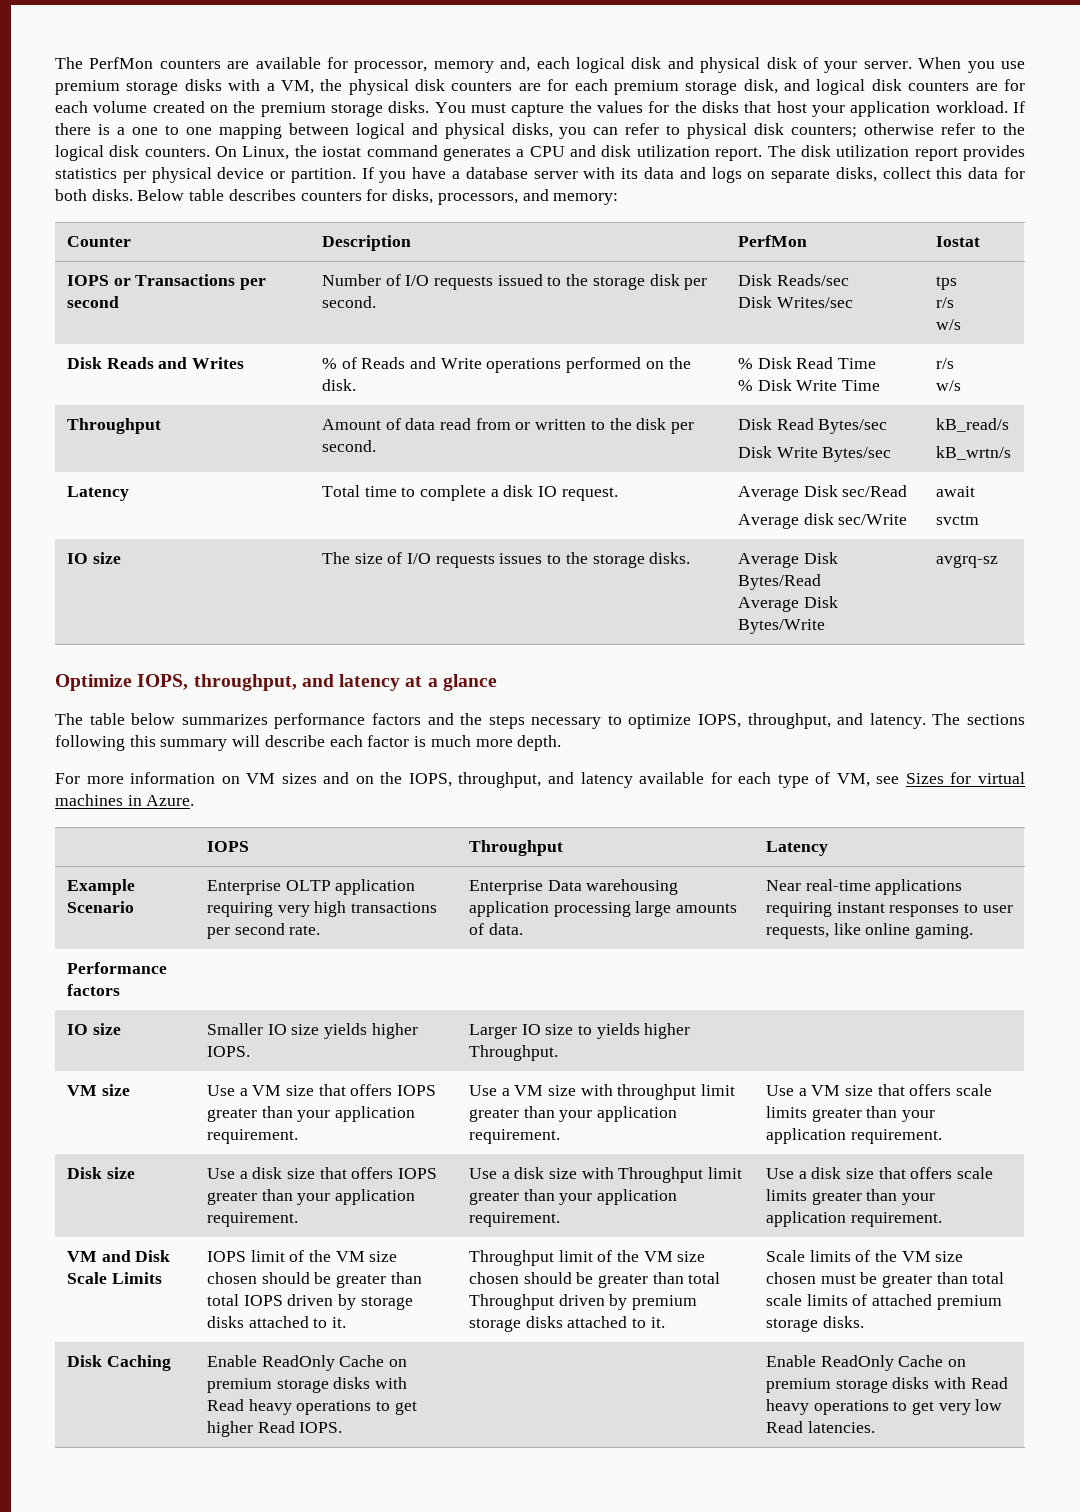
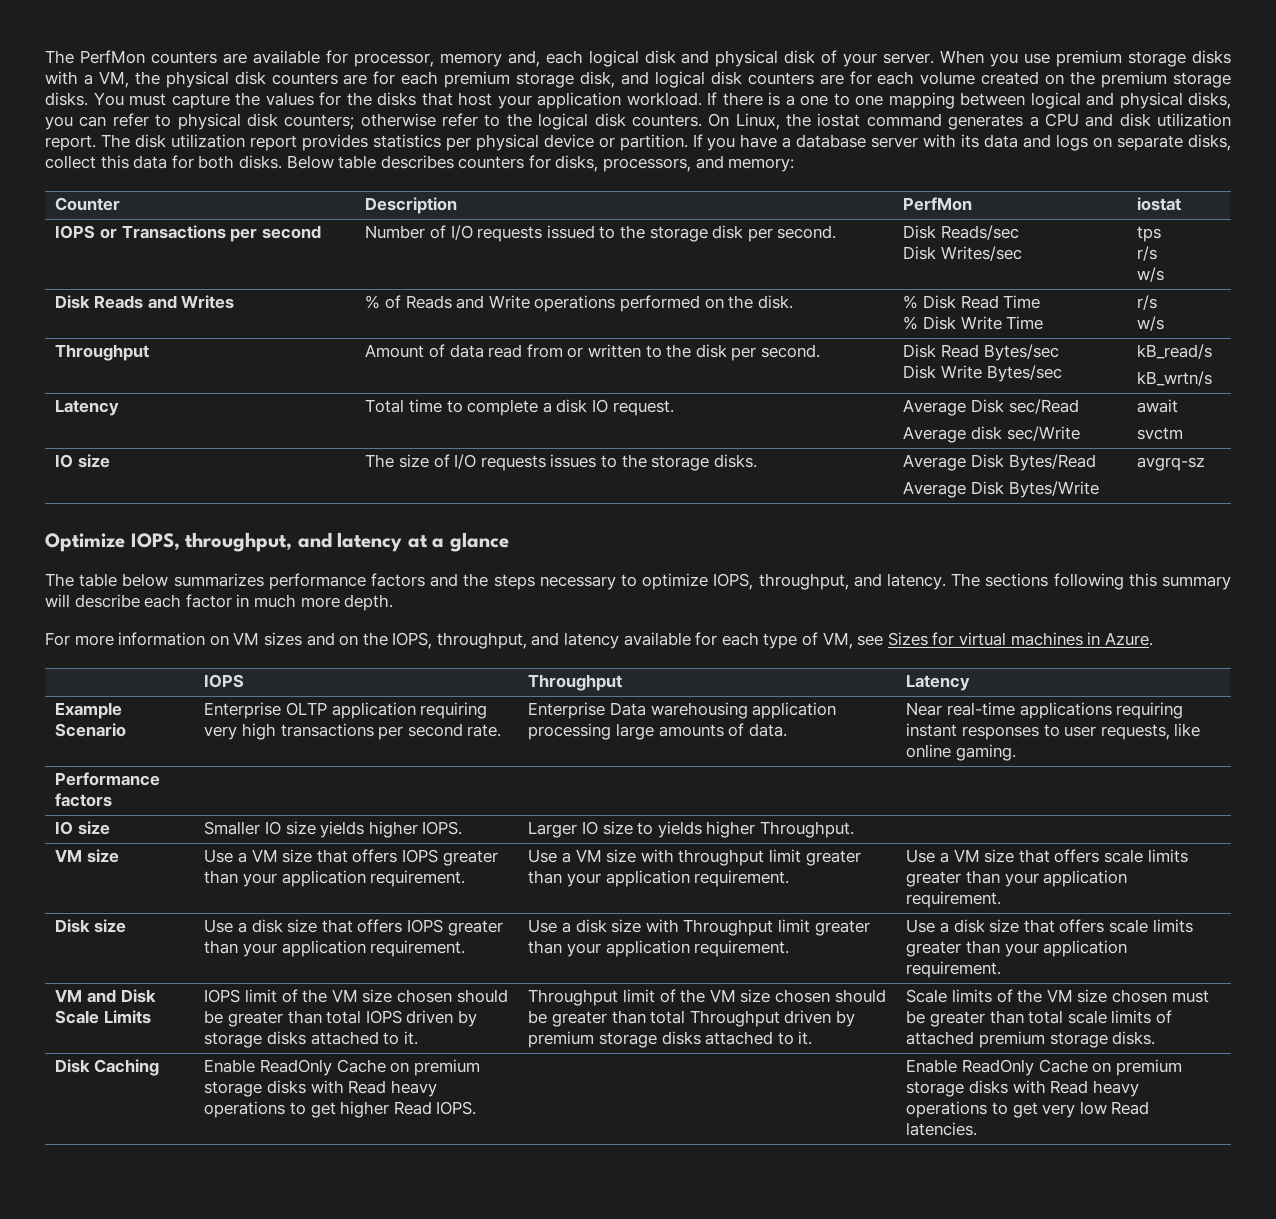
[935,236,980,247] Iostat -> [1137,197,1182,211] iostat
[414,736,427,747] is -> [236,594,250,607] in

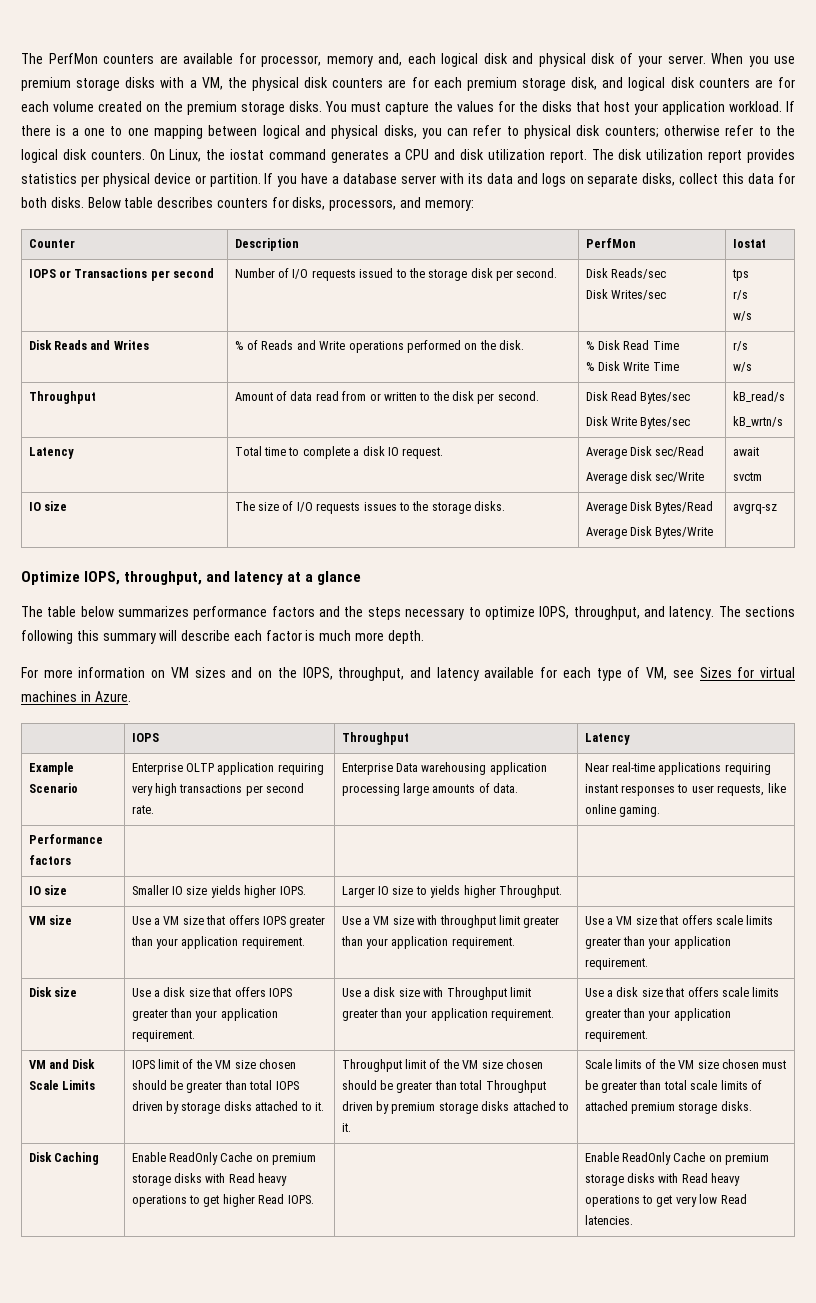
[1137,197,1182,211] iostat -> [732,239,766,248] Iostat
[236,594,250,607] in -> [305,630,316,641] is

